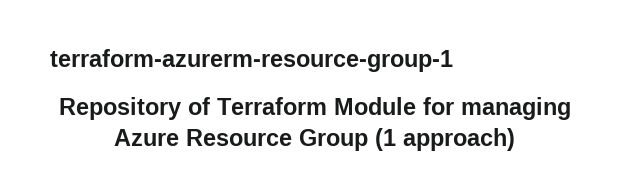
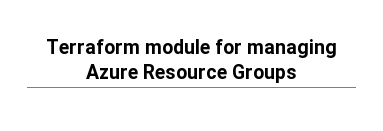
[50,49,453,72] [58,97,416,120] terraform-azurerm-resource-group-1 // Repository of Terraform Module -> [45,39,210,54] Terraform module
[299,128,515,151] Group (1 approach) -> [232,64,298,83] Groups

